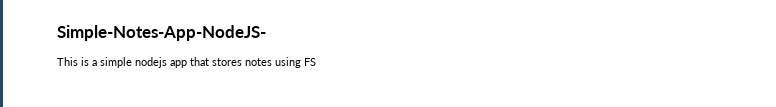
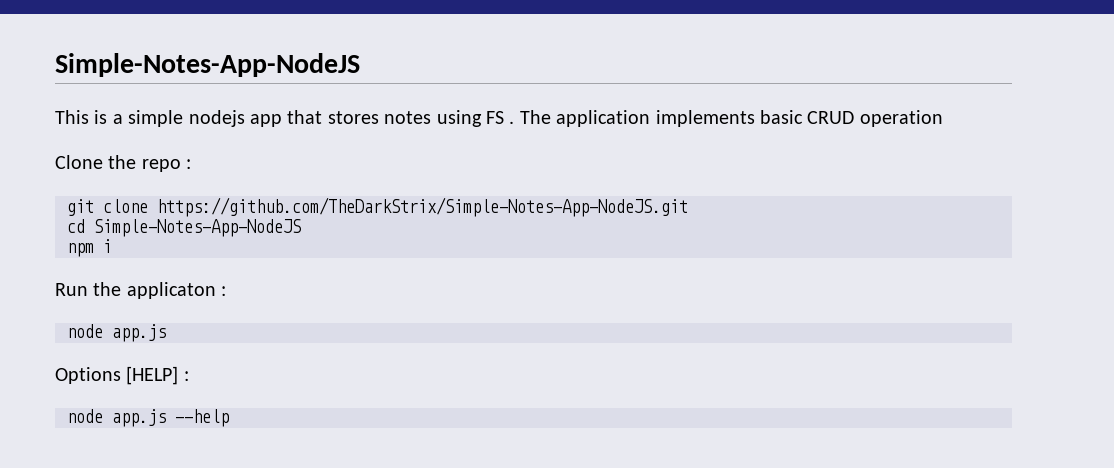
[57,25,266,41] Simple-Notes-App-NodeJS- -> [55,53,360,77] Simple-Notes-App-NodeJS
(316, 62) none -> [509,110,943,127] [55,155,192,172] [67,197,688,217] [67,219,301,237] [67,239,112,257] [55,282,227,299] [67,324,166,342] [55,366,189,385] [67,409,229,427] . The application implements basic CRUD operation // Clone the repo : // git clone https://github.com/TheDarkStrix/Simple-Notes-App-NodeJS.git // cd Simple-Notes-App-NodeJS // npm i // Run the applicaton : // node app.js // Options [HELP] : // node app.js --help

